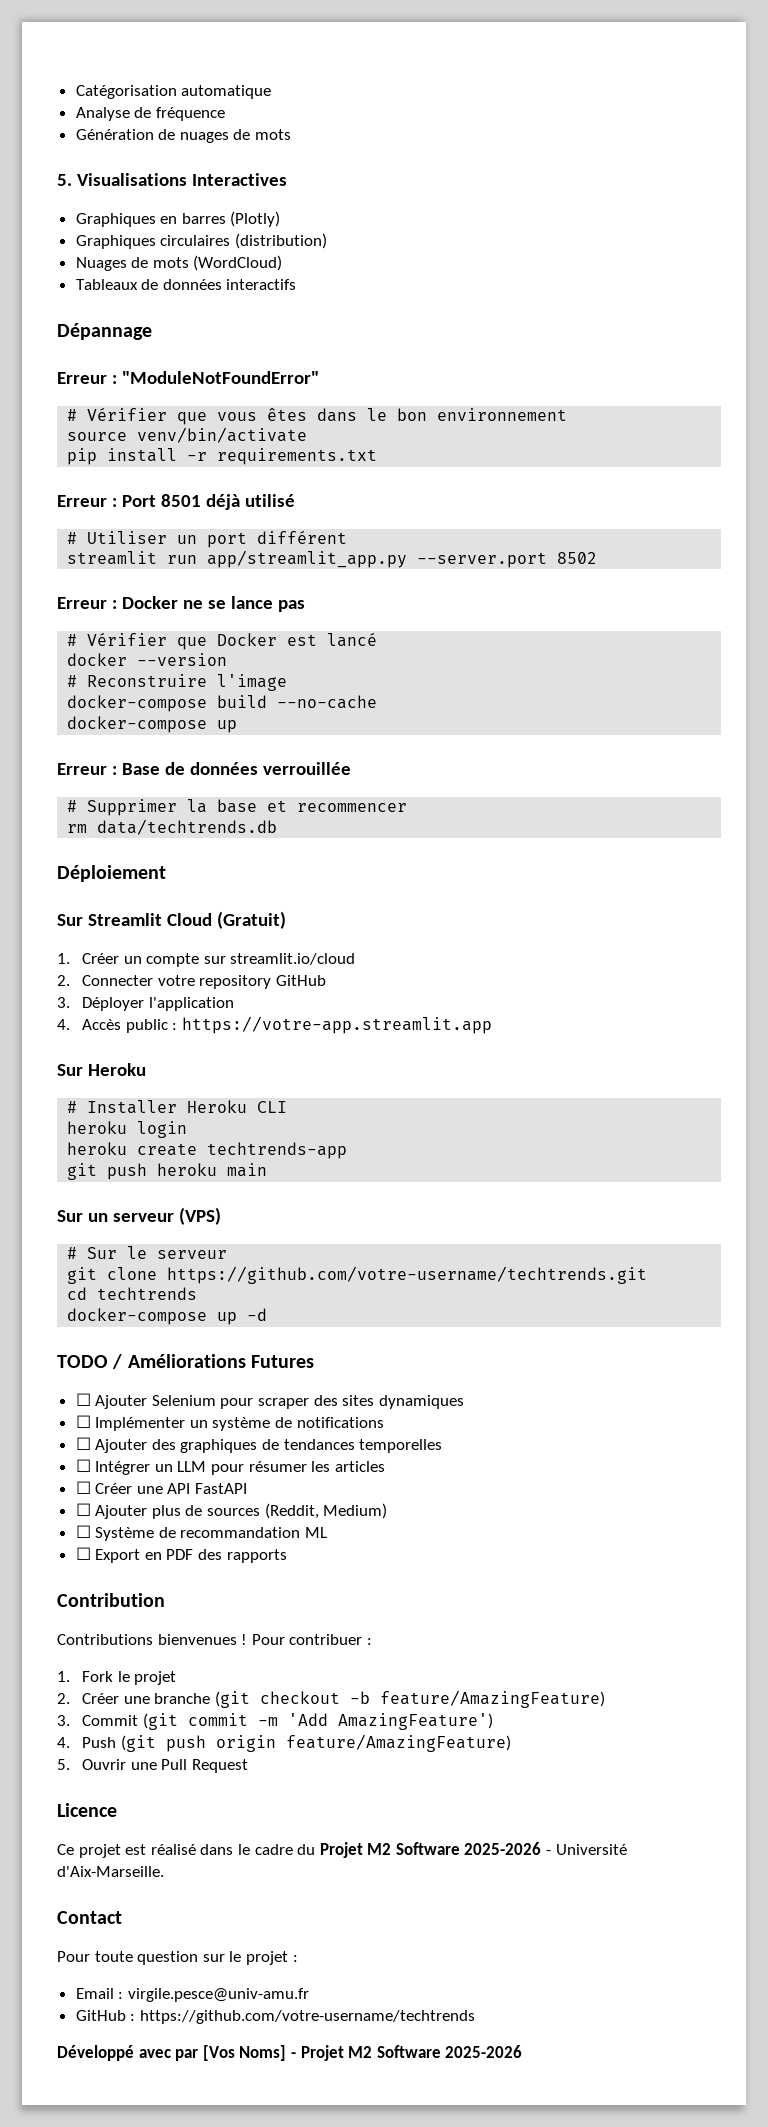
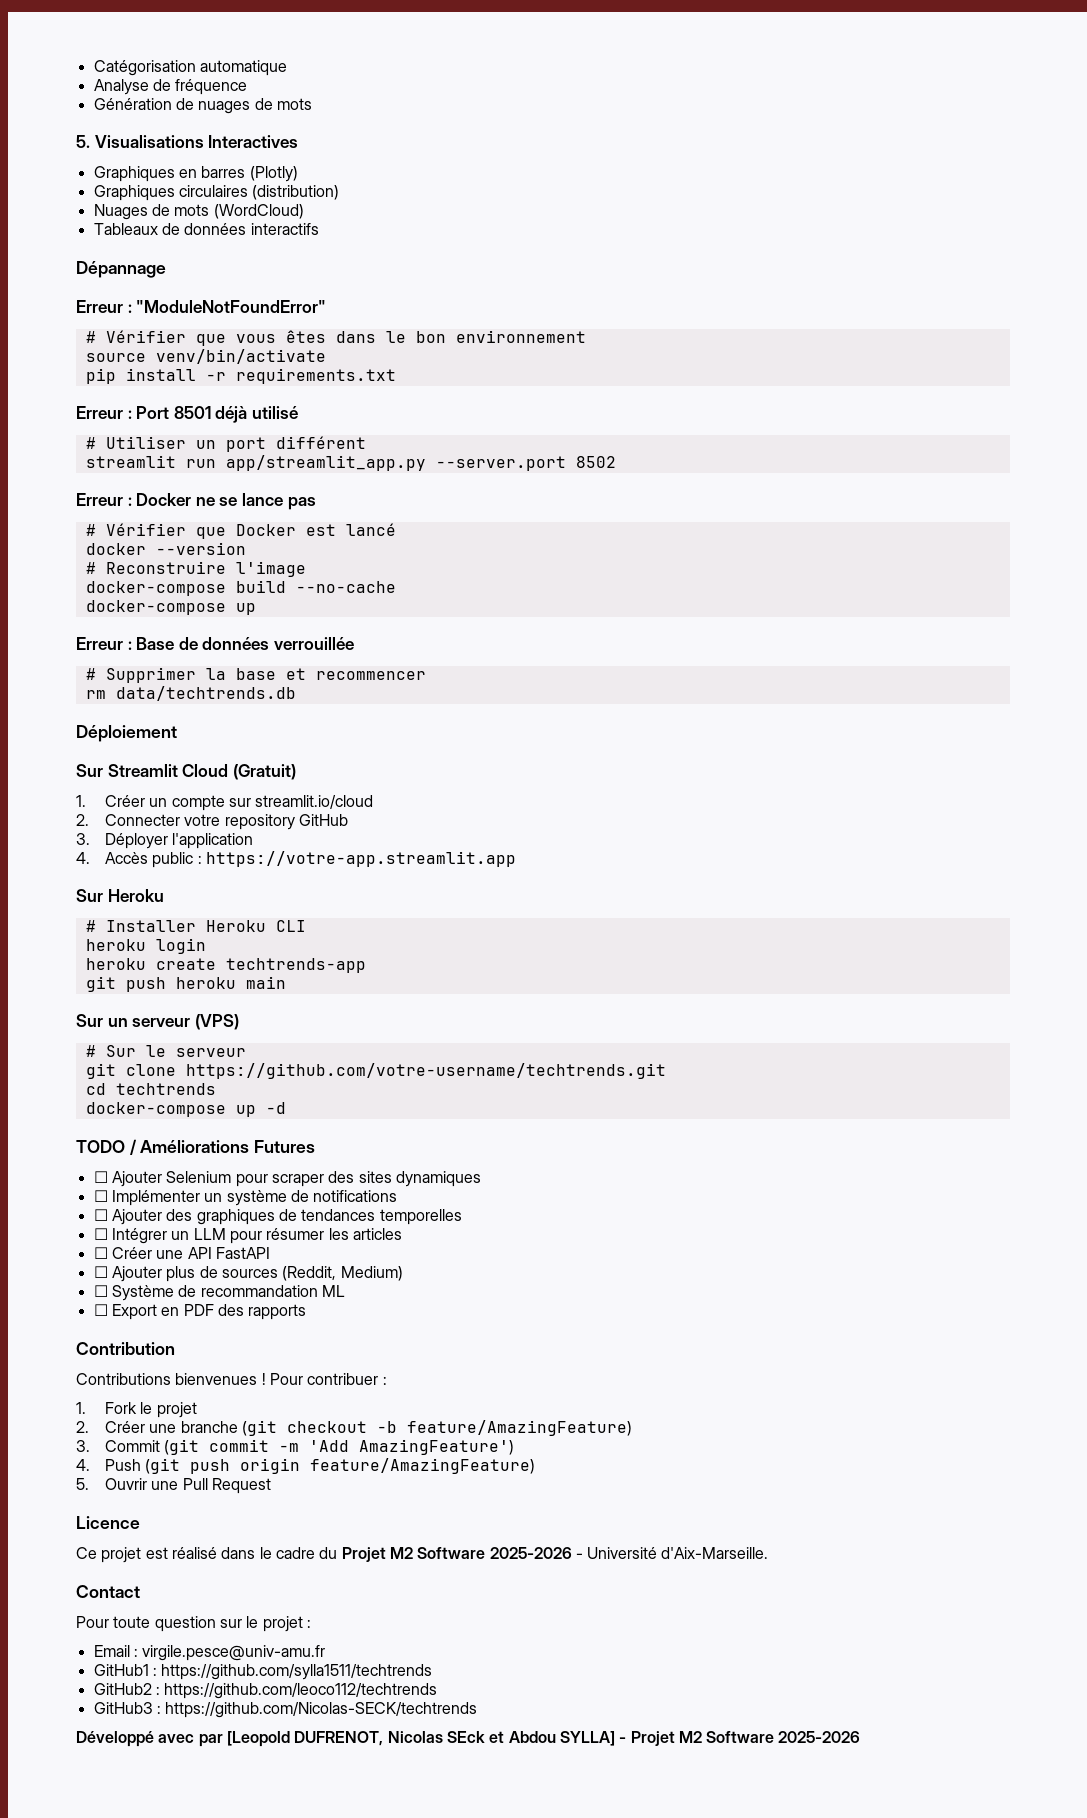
[75,2010,475,2024] [57,2045,287,2061] GitHub : https://github.com/votre-username/techtrends // Développé avec par [Vos Noms] -> [93,1664,433,1680] [93,1683,438,1699] [93,1702,478,1718] [76,1731,615,1747] GitHub1 : https://github.com/sylla1511/techtrends // GitHub2 : https://github.com/leoco112/techtrends // GitHub3 : https://github.com/Nicolas-SECK/techtrends // Développé avec par [Leopold DUFRENOT, Nicolas SEck et Abdou SYLLA]

